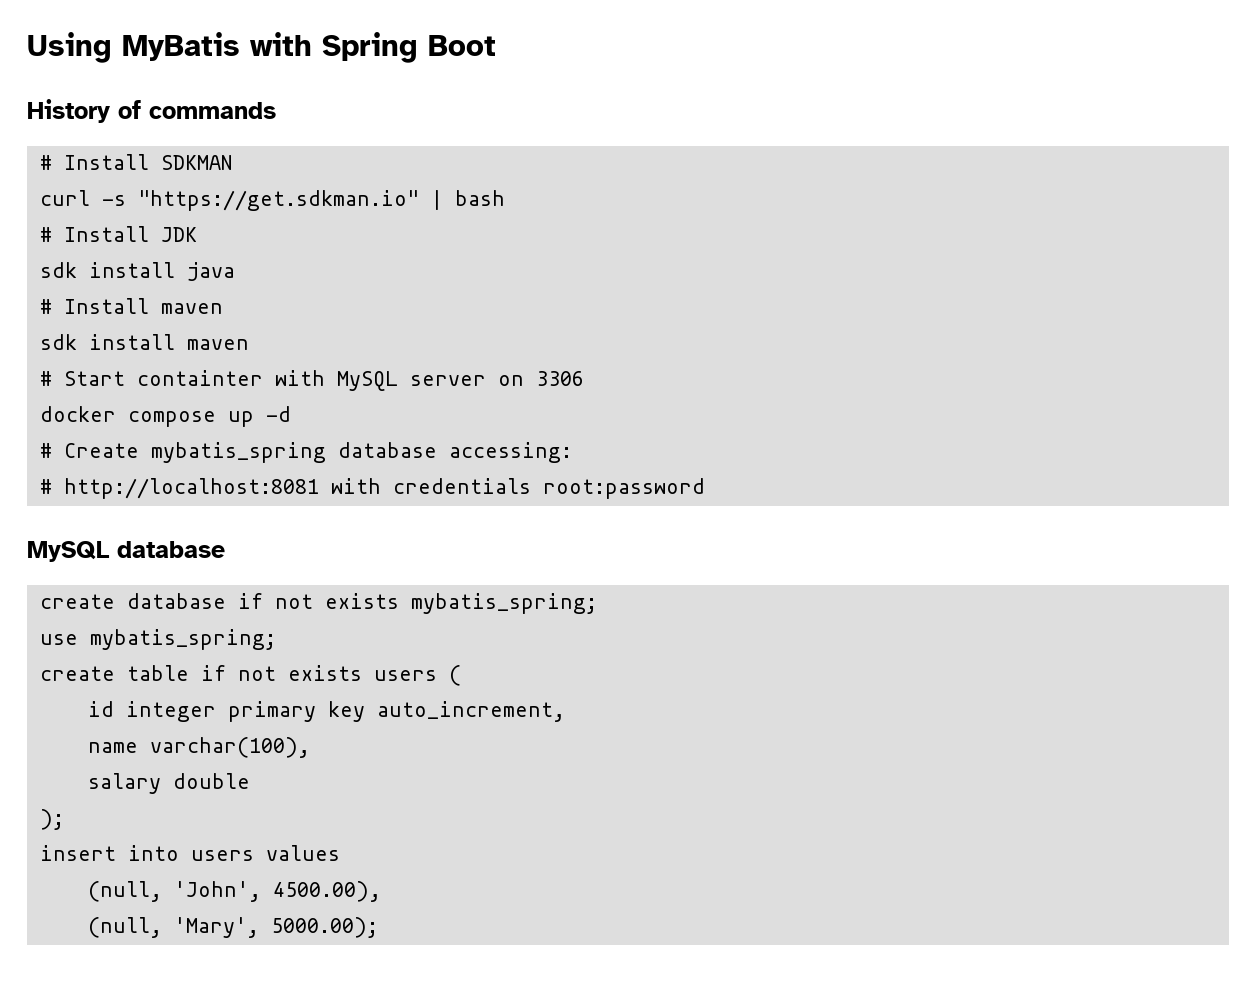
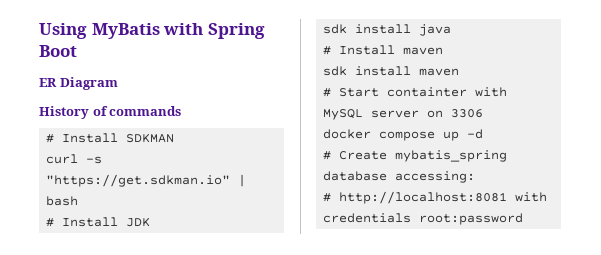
(496, 45) none -> [39,77,118,90] // ER Diagram
[27,541,225,562] [40,593,598,614] [40,629,277,650] [40,665,462,686] [88,701,566,722] [88,737,311,758] [88,773,251,794] [40,809,65,830] [40,845,341,861] [88,881,382,902] [88,917,379,938] // MySQL database // create database if not exists mybatis_spring; // use mybatis_spring; // create table if not exists users ( // id integer primary key auto_increment, // name varchar(100), // salary double // ); // insert into users values // (null, 'John', 4500.00), // (null, 'Mary', 5000.00); -> (523, 219) none

